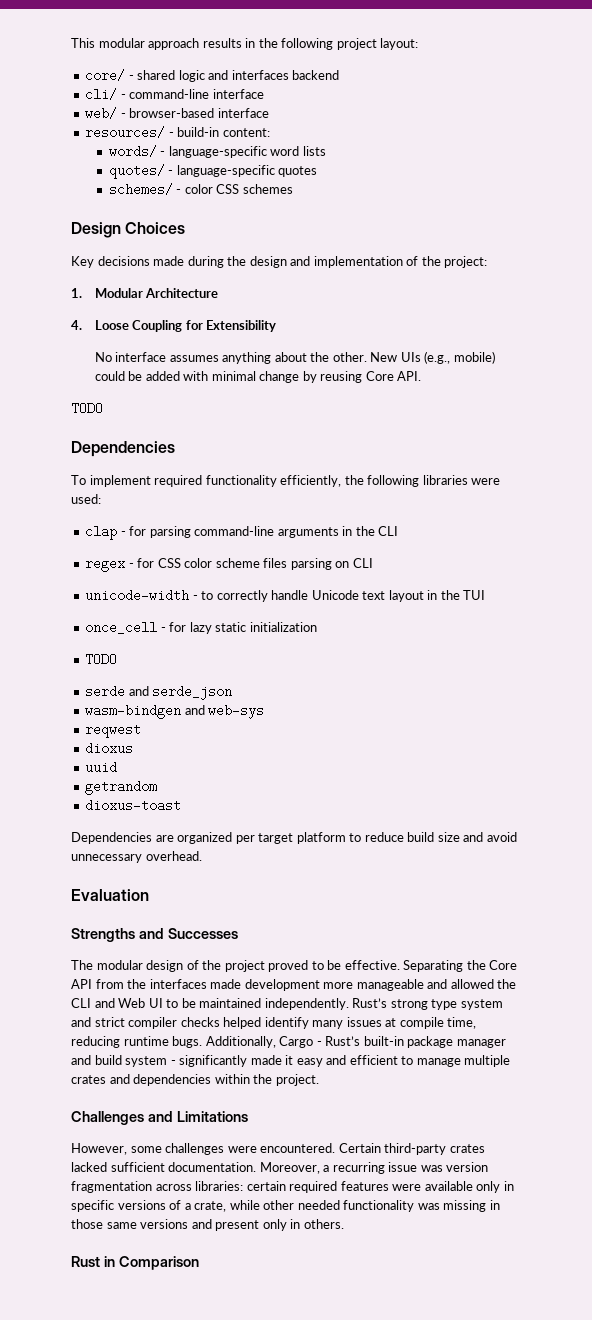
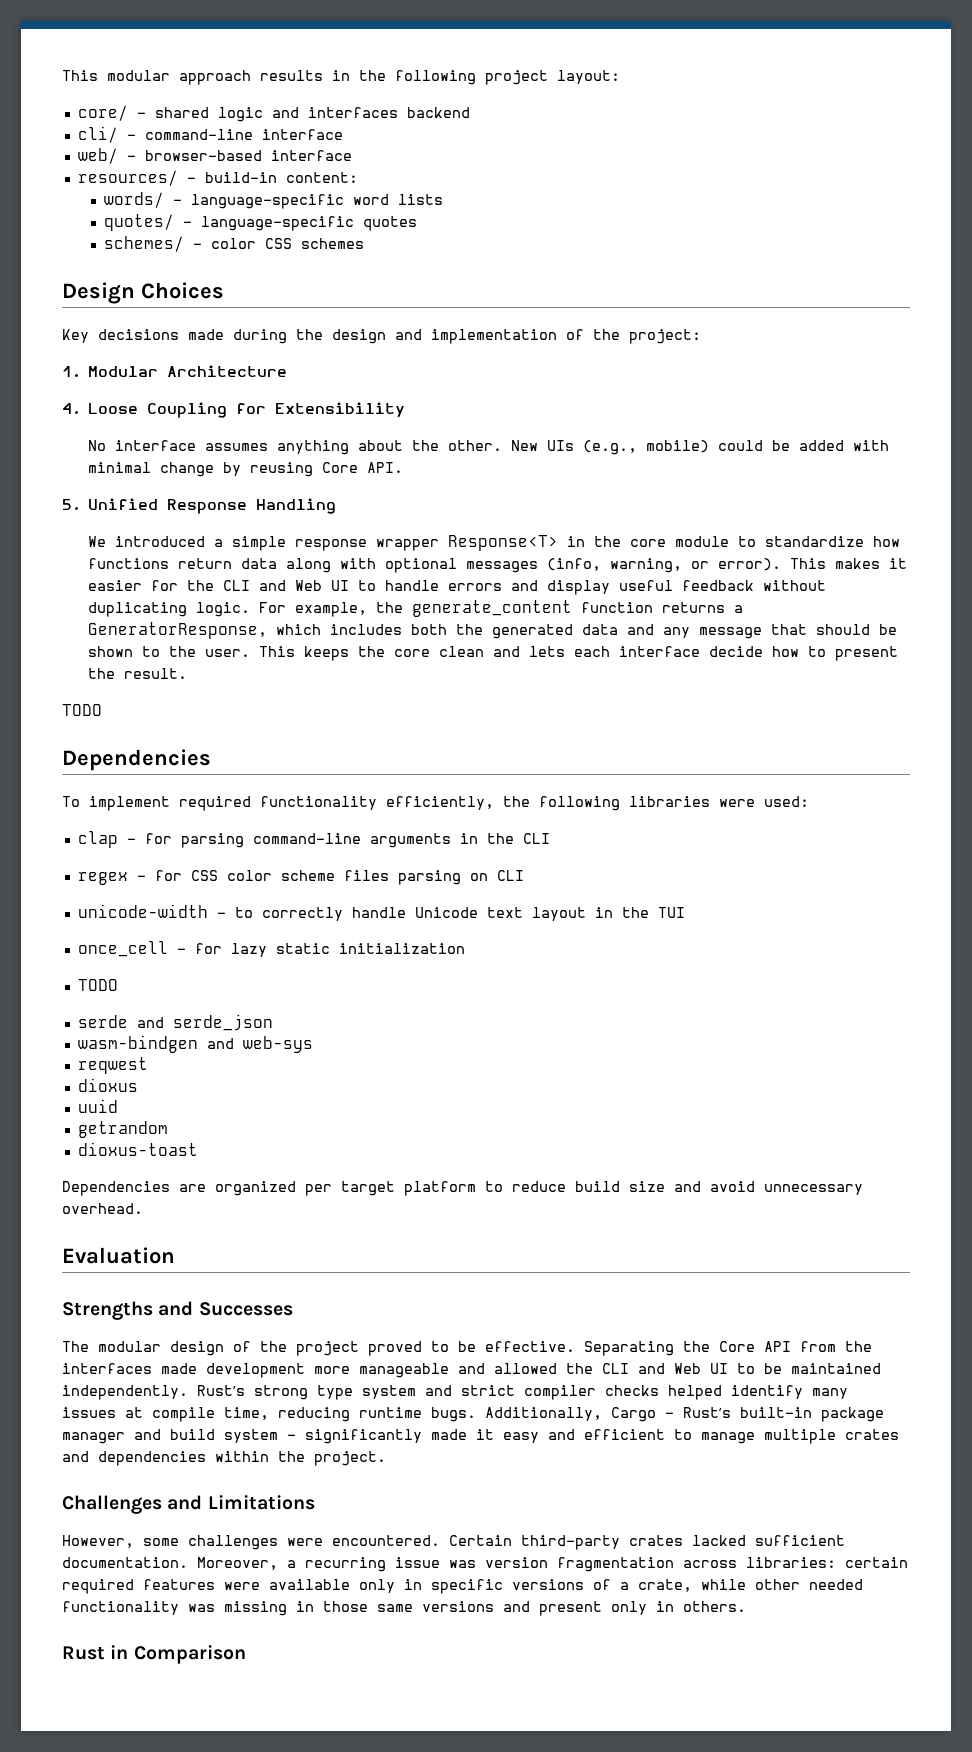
(422, 376) none -> [62,498,337,514] [88,535,901,551] [88,558,908,573] [88,580,827,595] [88,600,744,617] [88,622,898,639] [88,646,899,661] [88,668,188,679] // 5. Unified Response Handling // We introduced a simple response wrapper Response<T> in the core module to standardize how functions return data along with optional messages (info, warning, or error). This makes it easier for the CLI and Web UI to handle errors and display useful feedback without duplicating logic. For example, the generate_content function returns a GeneratorResponse, which includes both the generated data and any message that should be shown to the user. This keeps the core clean and lets each interface decide how to present the result.

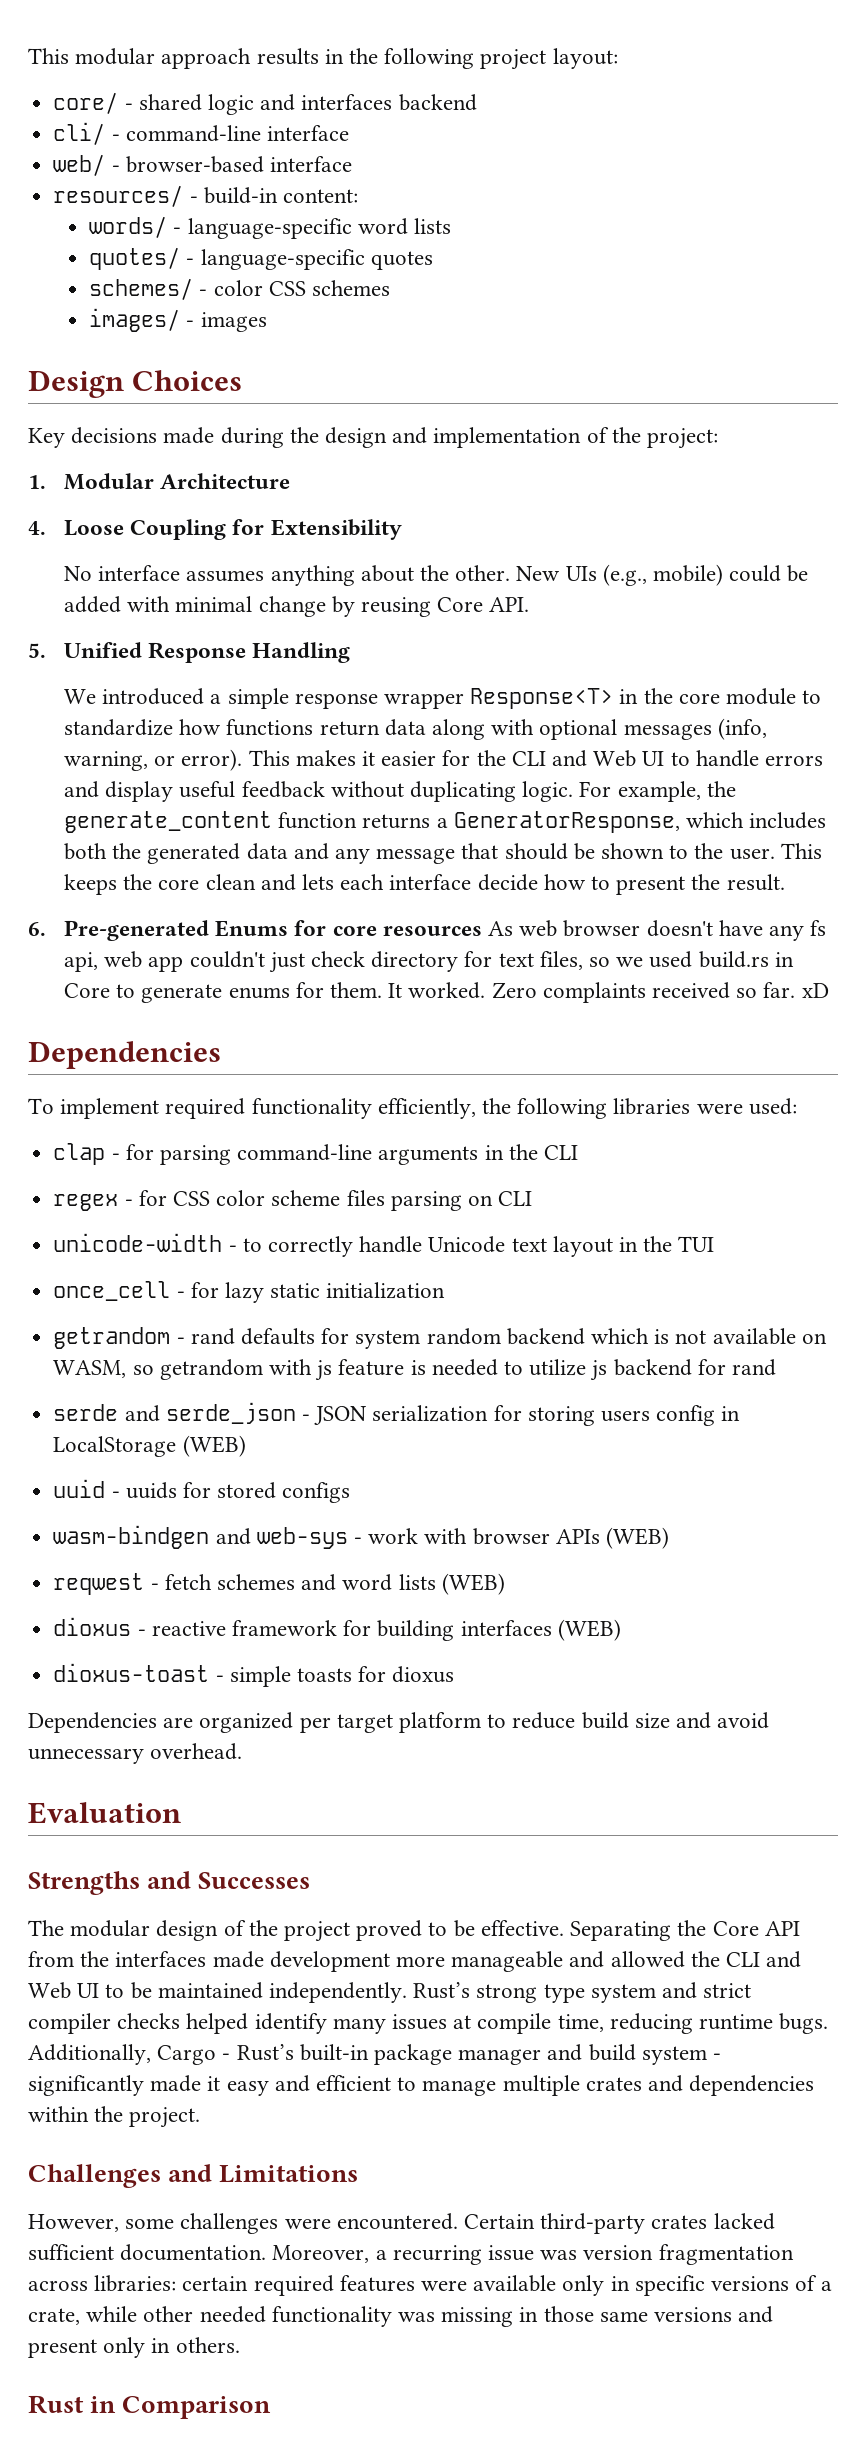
(365, 243) none -> [89,308,267,332] // images/ - images
[62,704,102,716] TODO -> [28,920,827,941] [63,951,794,973] [63,982,829,1003] 6. Pre-generated Enums for core resources As web browser doesn't have any fs api, web app couldn't just check directory for text files, so we used build.rs in Core to generate enums for them. It worked. Zero complaints received so far. xD
[77,979,118,991] [77,1014,273,1031] [77,1035,313,1053] [77,1057,148,1074] [77,1078,138,1092] [77,1099,118,1113] [77,1121,168,1138] [77,1142,198,1156] TODO // serde and serde_json // wasm-bindgen and web-sys // reqwest // dioxus // uuid // getrandom // dioxus-toast -> [53,1327,827,1349] [53,1359,777,1381] [53,1402,741,1426] [53,1435,246,1457] [53,1479,351,1503] [53,1525,669,1549] [53,1573,505,1595] [53,1617,621,1641] [53,1663,455,1687] getrandom - rand defaults for system random backend which is not available on WASM, so getrandom with js feature is needed to utilize js backend for rand // serde and serde_json - JSON serialization for storing users config in LocalStorage (WEB) // uuid - uuids for stored configs // wasm-bindgen and web-sys - work with browser APIs (WEB) // reqwest - fetch schemes and word lists (WEB) // dioxus - reactive framework for building interfaces (WEB) // dioxus-toast - simple toasts for dioxus

